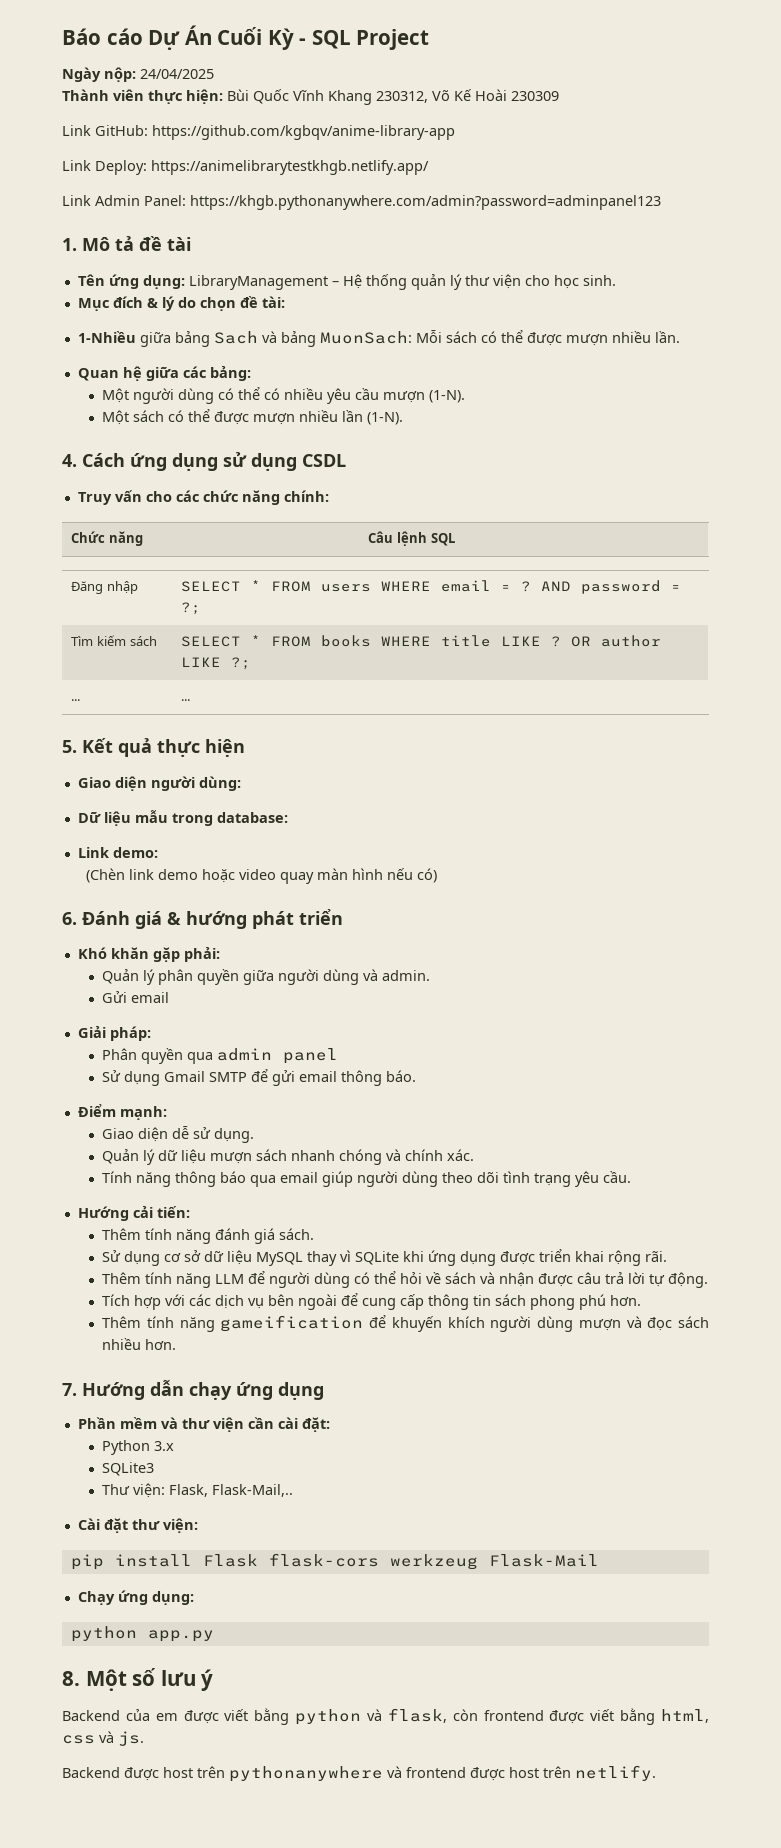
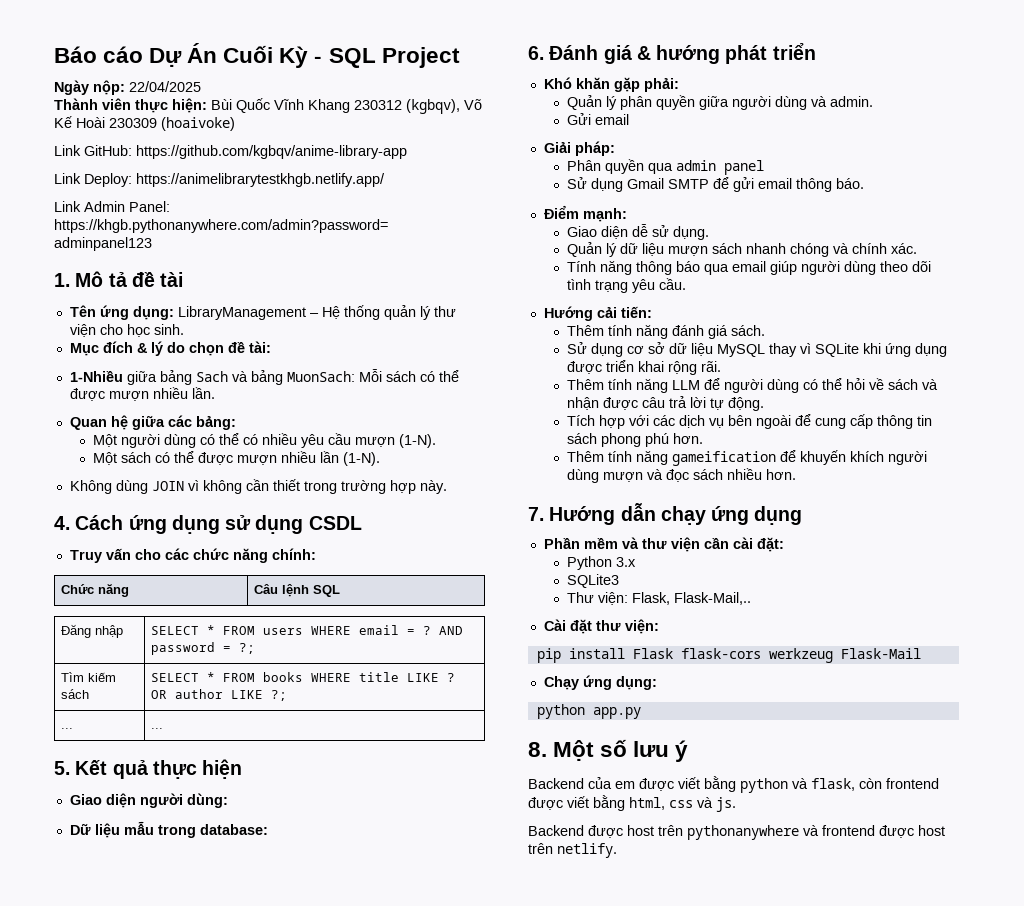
[140,69,214,79] 24/04/2025 -> [129,81,201,92] 22/04/2025
[376,91,428,103] 230312, -> [354,99,460,114] 230312 (kgbqv),
(559, 96) none -> [161,117,235,131] (hoaivoke)
(404, 418) none -> [69,479,447,494] // Không dùng JOIN vì không cần thiết trong trường hợp này.
[77,847,158,858] [86,868,438,884] // Link demo: // (Chèn link demo hoặc video quay màn hình nếu có) -> (268, 829) none

